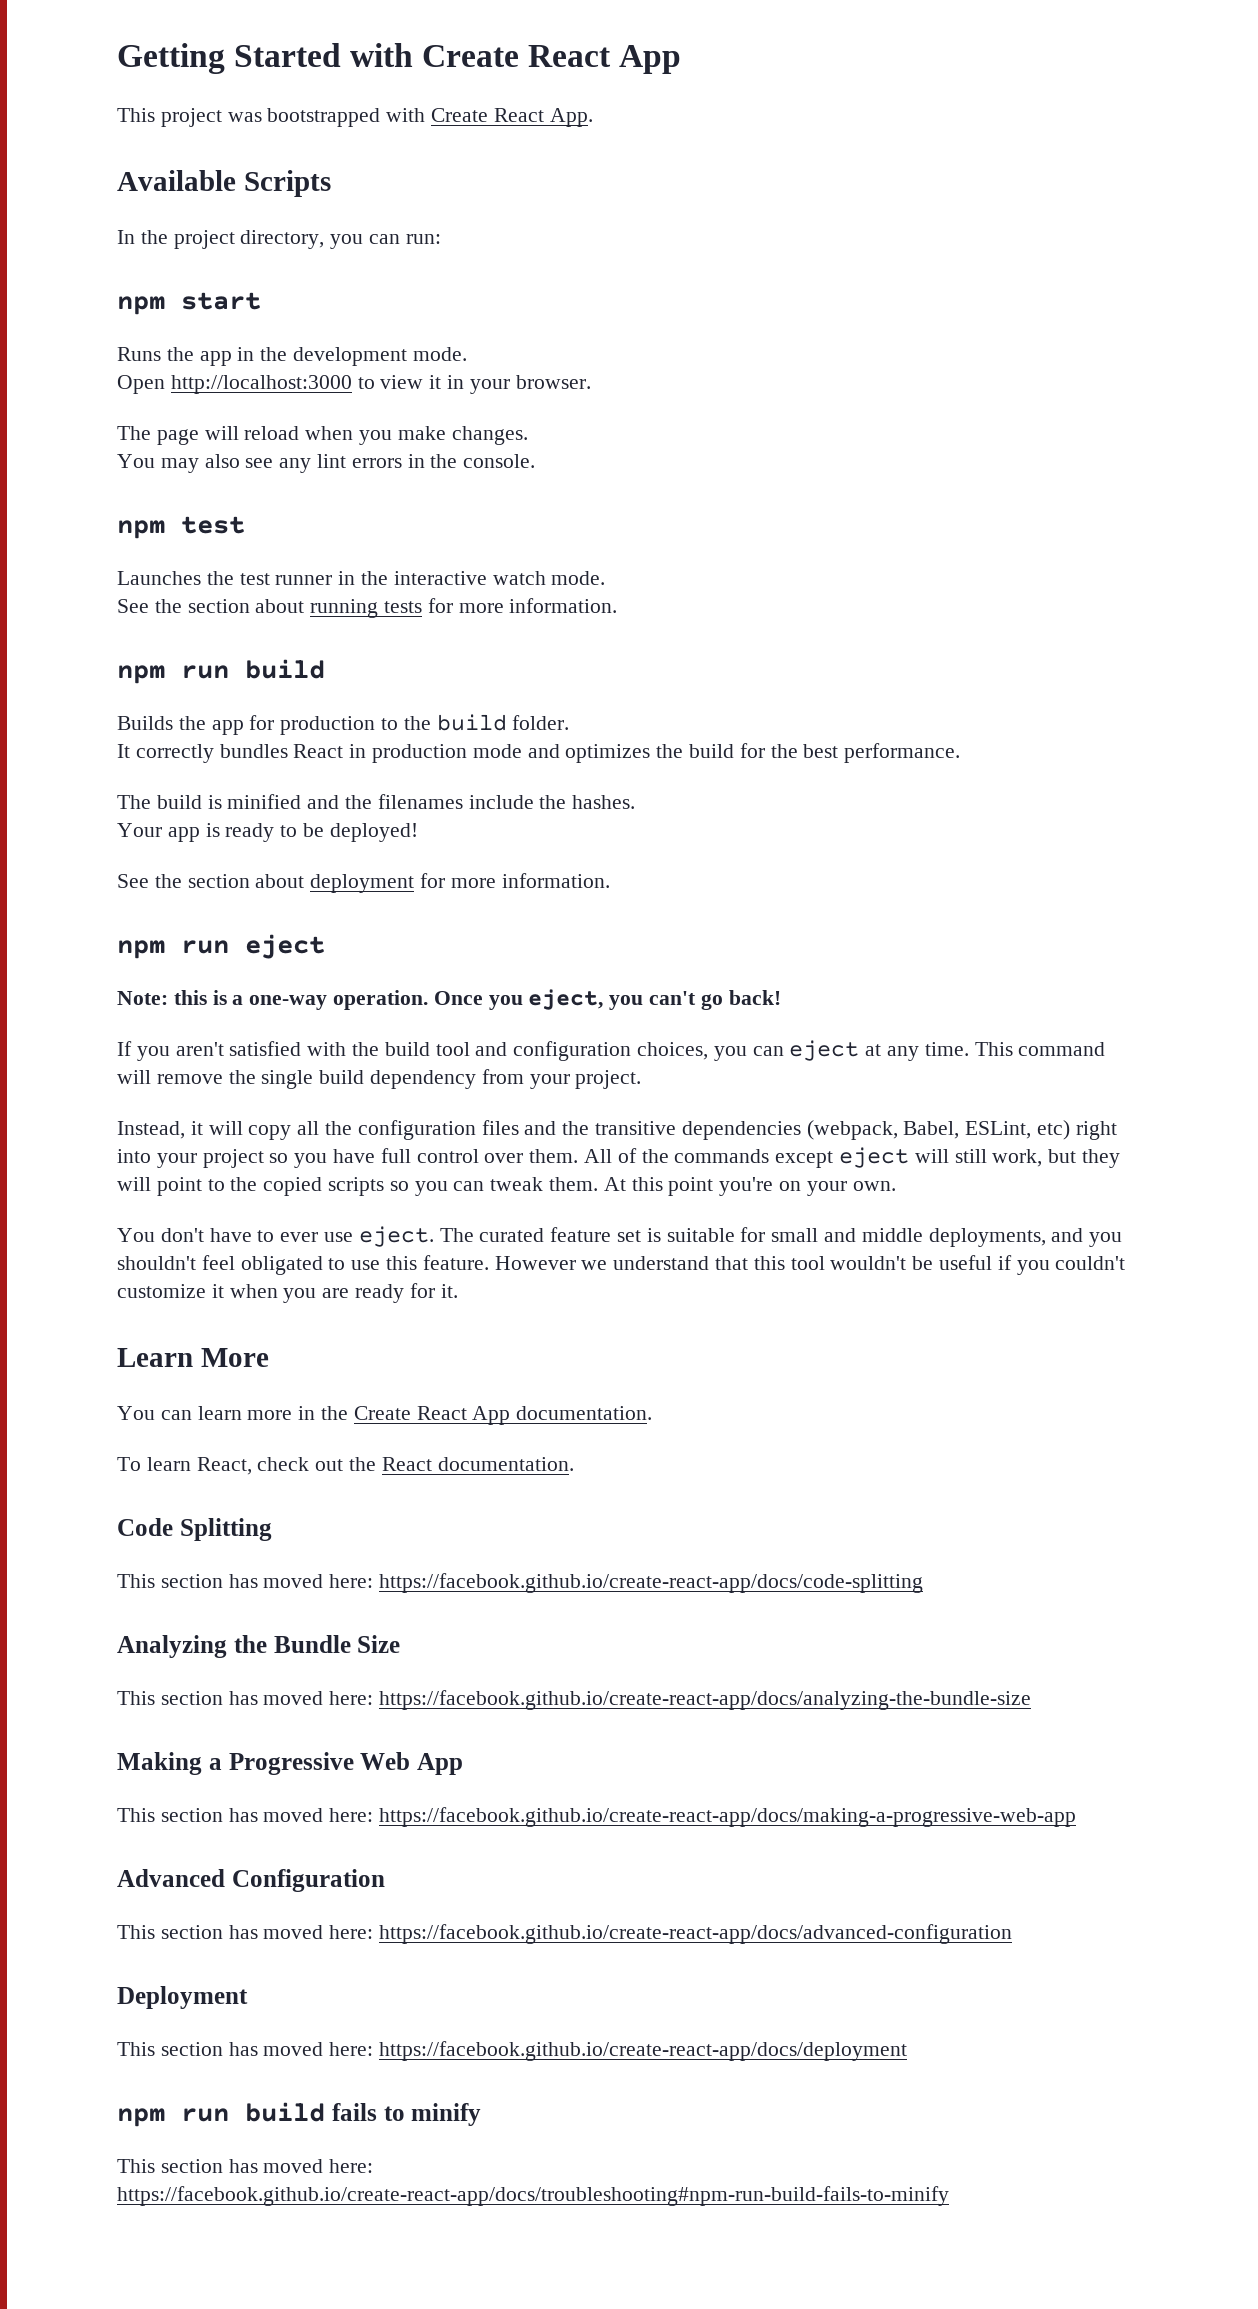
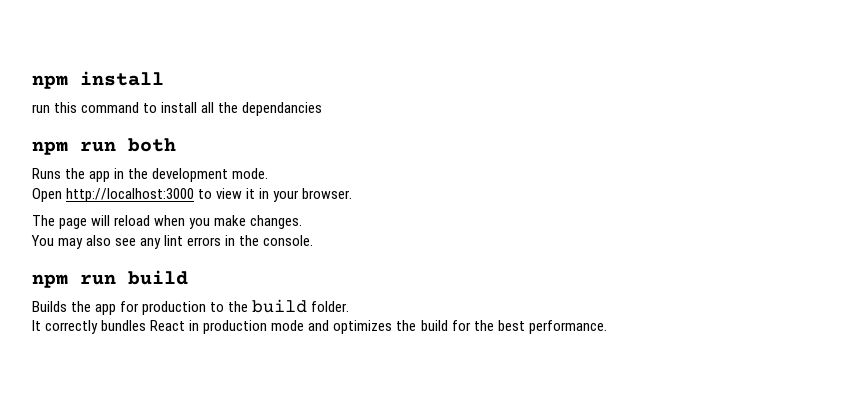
[117,43,682,74] [117,108,593,127] [117,170,331,197] [117,230,441,249] [117,292,261,315] Getting Started with Create React App // This project was bootstrapped with Create React App. // Available Scripts // In the project directory, you can run: // npm start -> [32,71,164,89] [32,102,323,116] [32,138,176,155] npm install // run this command to install all the dependancies // npm run both
[117,516,245,539] [117,571,606,585] [117,598,618,618] // npm test // Launches the test runner in the interactive watch mode. // See the section about running tests for more information. -> (314, 240) none
[117,794,636,809] [117,823,418,842] [117,873,610,893] [117,934,325,959] [117,989,781,1010] [117,1040,1106,1061] [117,1069,642,1089] [117,1120,1117,1140] [117,1147,1121,1168] [117,1177,896,1196] [117,1226,1123,1247] [117,1255,1126,1275] [117,1283,458,1303] [117,1348,269,1367] [117,1406,653,1425] [117,1457,574,1475] [117,1518,272,1541] [117,1573,924,1593] [117,1635,401,1658] [117,1690,1032,1710] [117,1752,463,1775] [117,1807,1077,1827] [117,1869,385,1892] [117,1924,1013,1944] [117,1986,248,2009] [117,2041,908,2061] [117,2102,482,2127] [117,2159,374,2173] [117,2186,949,2206] // The build is minified and the filenames include the hashes. // Your app is ready to be deployed! // See the section about deployment for more information. // npm run eject // Note: this is a one-way operation. Once you eject, you can't go back! // If you aren't satisfied with the build tool and configuration choices, you can eject at any time. This command will remove the single build dependency from your project. // Instead, it will copy all the configuration files and the transitive dependencies (webpack, Babel, ESLint, etc) right into your project so you have full control over them. All of the commands except eject will still work, but they will point to the copied scripts so you can tweak them. At this point you're on your own. // You don't have to ever use eject. The curated feature set is suitable for small and middle deployments, and you shouldn't feel obligated to use this feature. However we understand that this tool wouldn't be useful if you couldn't customize it when you are ready for it. // Learn More // You can learn more in the Create React App documentation. // To learn React, check out the React documentation. // Code Splitting // This section has moved here: https://facebook.github.io/create-react-app/docs/code-splitting // Analyzing the Bundle Size // This section has moved here: https://facebook.github.io/create-react-app/docs/analyzing-the-bundle-size // Making a Progressive Web App // This section has moved here: https://facebook.github.io/create-react-app/docs/making-a-progressive-web-app // Advanced Configuration // This section has moved here: https://facebook.github.io/create-react-app/docs/advanced-configuration // Deployment // This section has moved here: https://facebook.github.io/create-react-app/docs/deployment // npm run build fails to minify // This section has moved here: https://facebook.github.io/create-react-app/docs/troubleshooting#npm-run-build-fails-to-minify -> (607, 327) none

